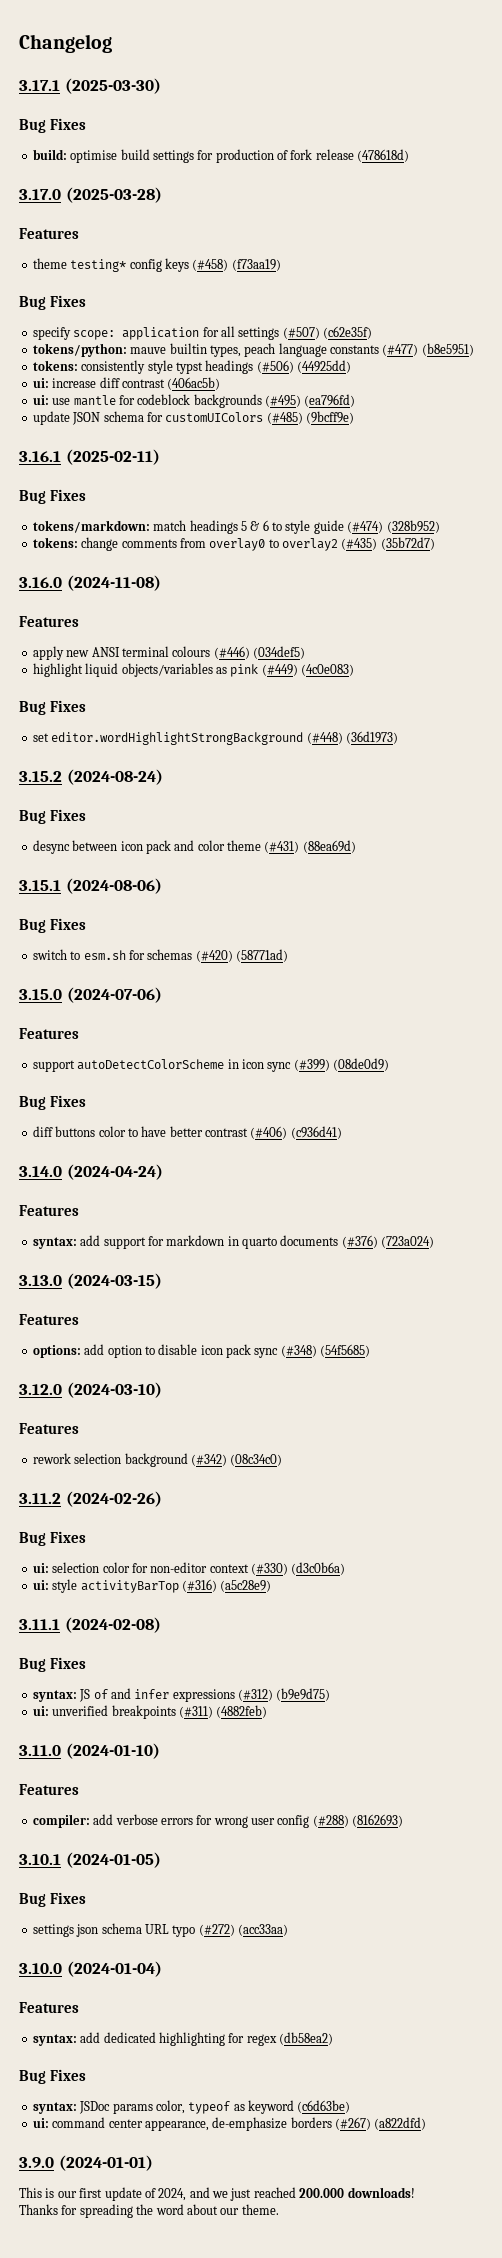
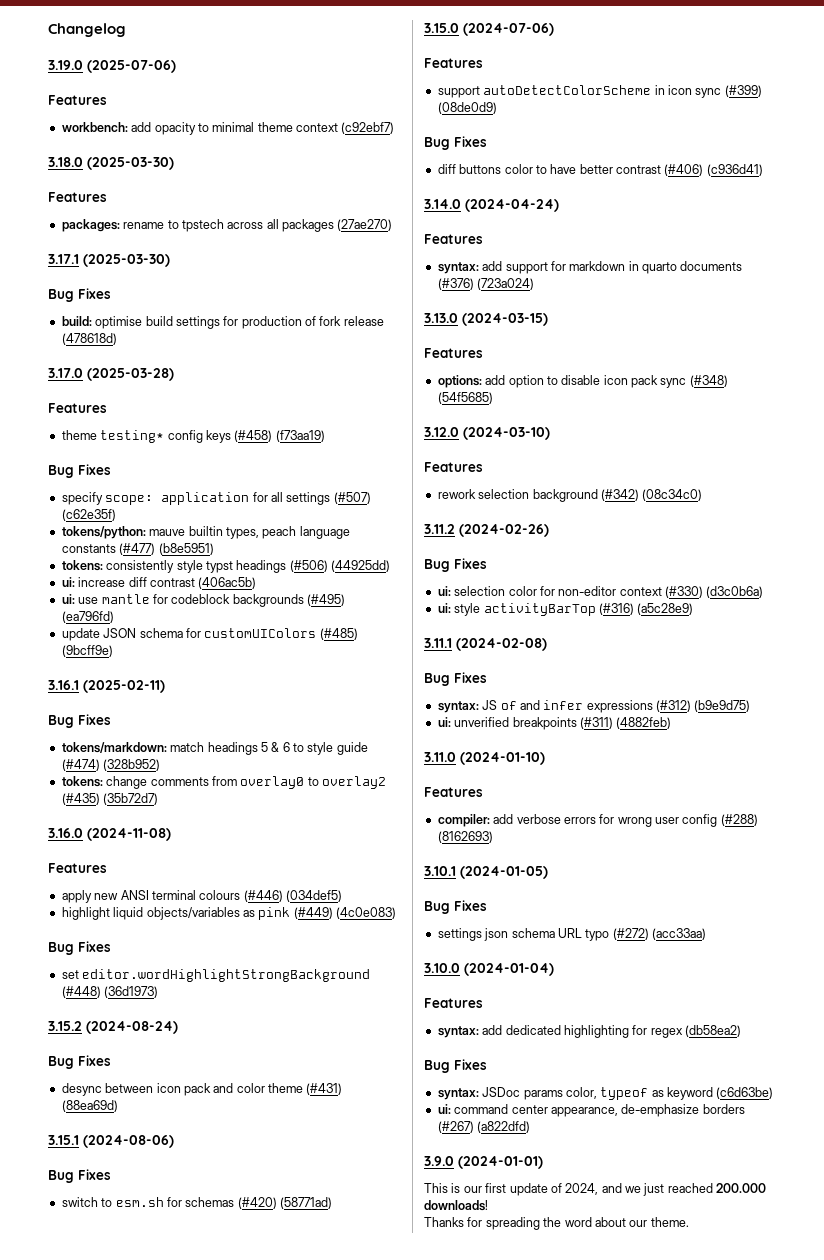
(112, 43) none -> [48,60,176,73] [48,95,107,105] [61,122,395,135] [48,157,174,170] [48,192,107,202] [61,219,393,232] // 3.19.0 (2025-07-06) // Features // workbench: add opacity to minimal theme context (c92ebf7) // 3.18.0 (2025-03-30) // Features // packages: rename to tpstech across all packages (27ae270)

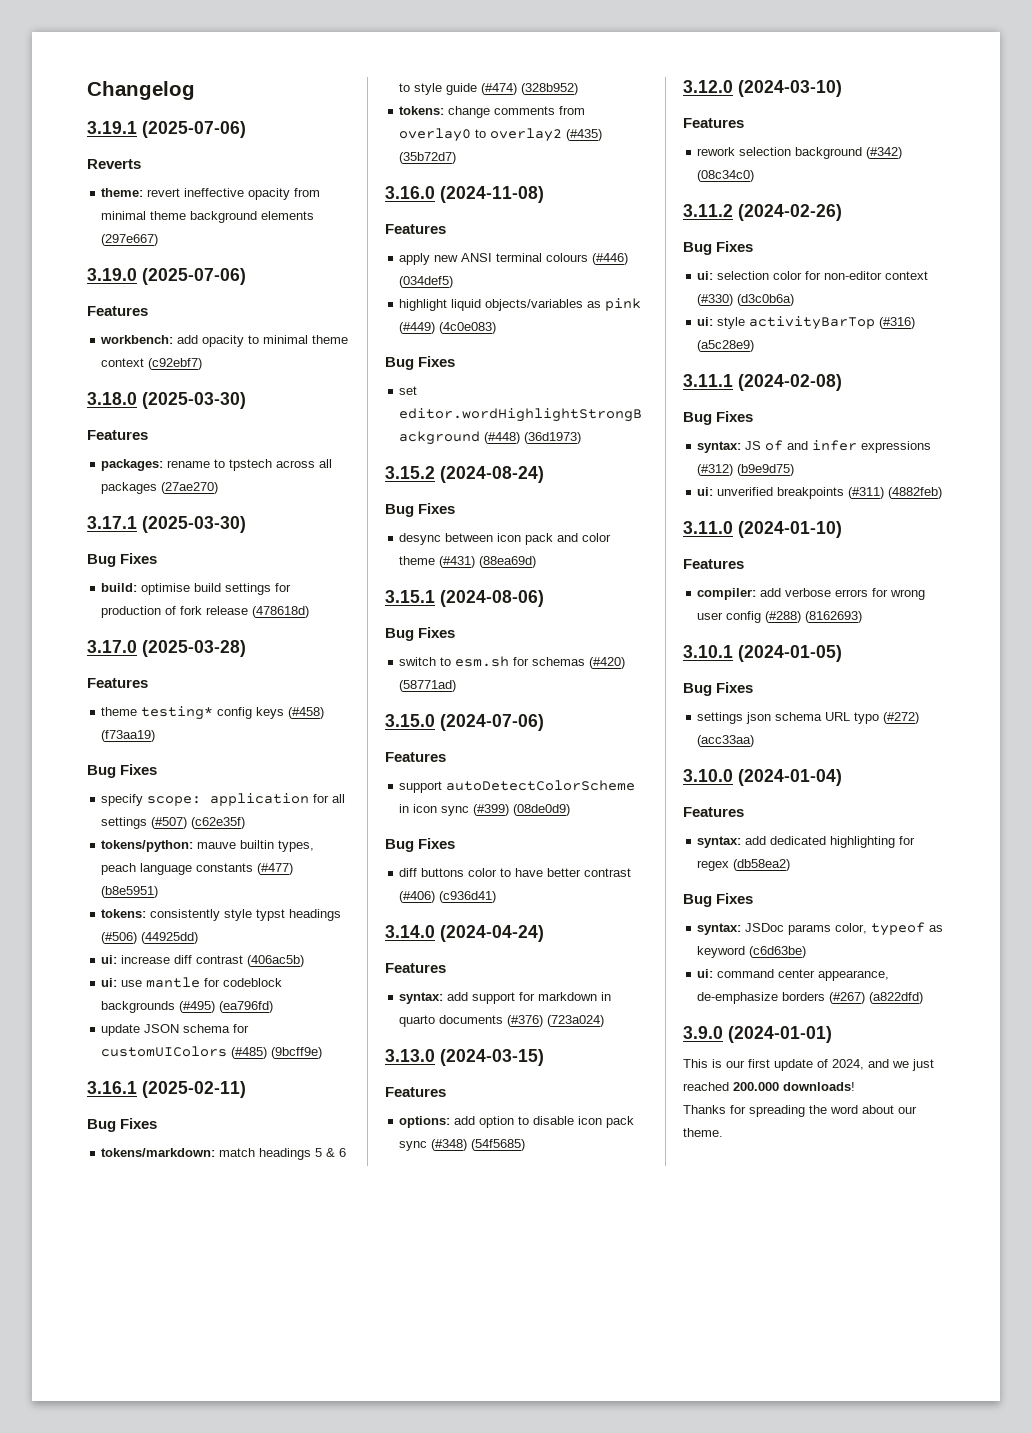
(126, 30) none -> [87,121,246,138] [87,159,141,169] [101,188,321,200] [101,211,315,223] [101,234,159,246] // 3.19.1 (2025-07-06) // Reverts // theme: revert ineffective opacity from minimal theme background elements (297e667)

